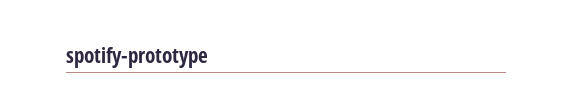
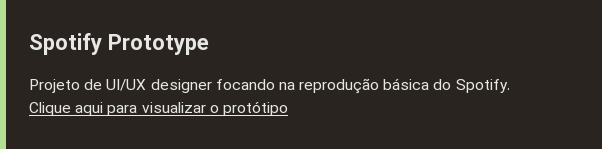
[66,47,208,68] spotify-prototype -> [29,33,209,55] [29,78,510,94] [29,101,288,116] Spotify Prototype // Projeto de UI/UX designer focando na reprodução básica do Spotify. Clique aqui para visualizar o protótipo

